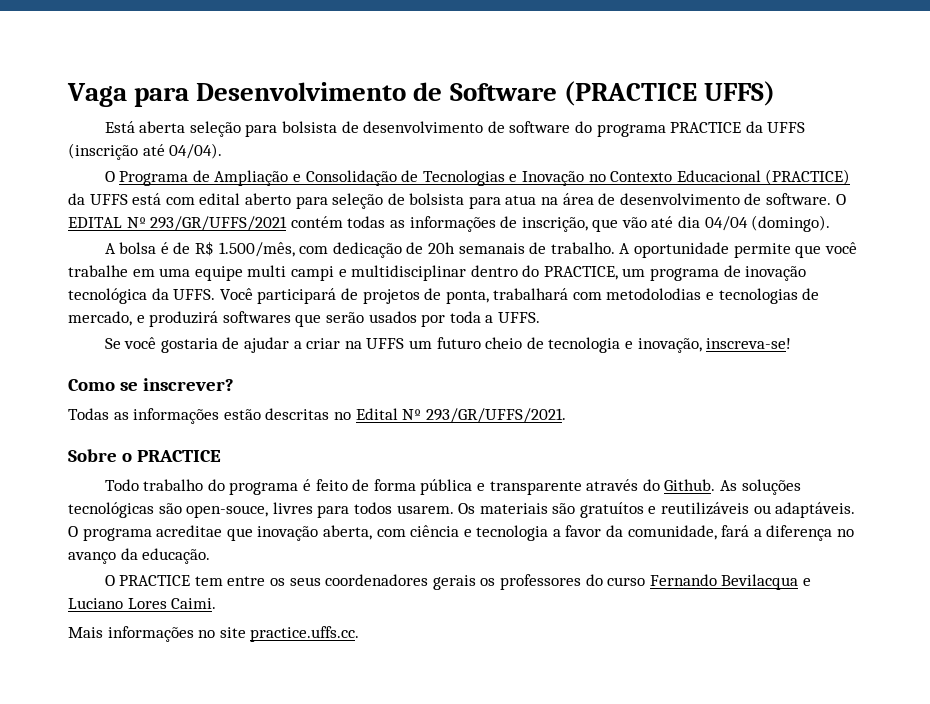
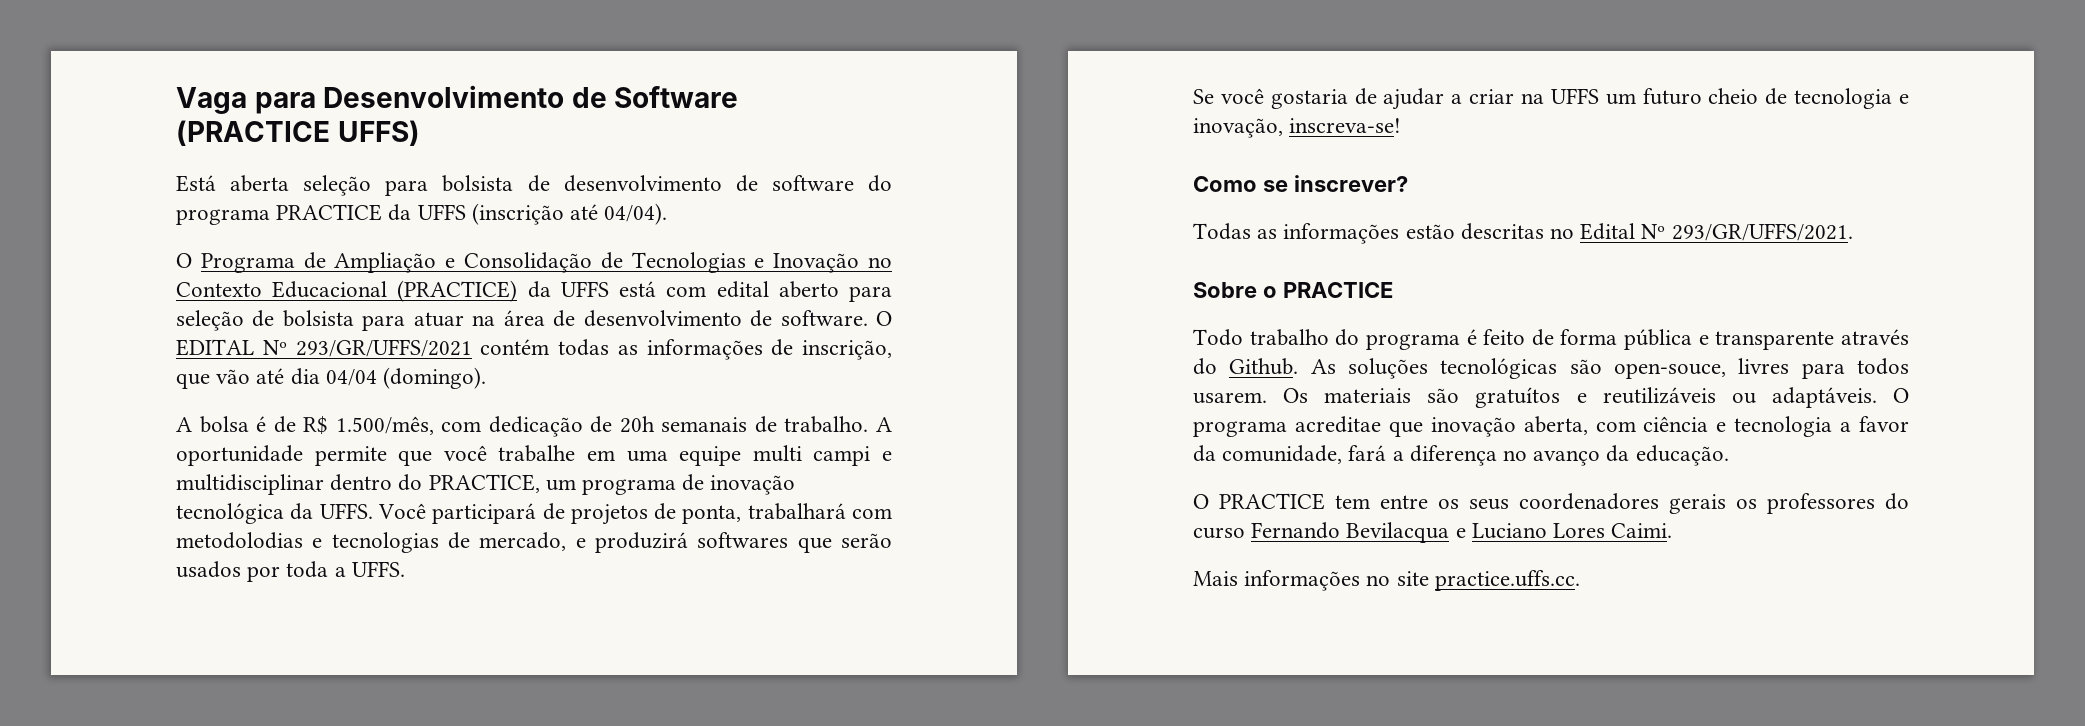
[505,195,537,205] atua -> [413,312,464,327] atuar

